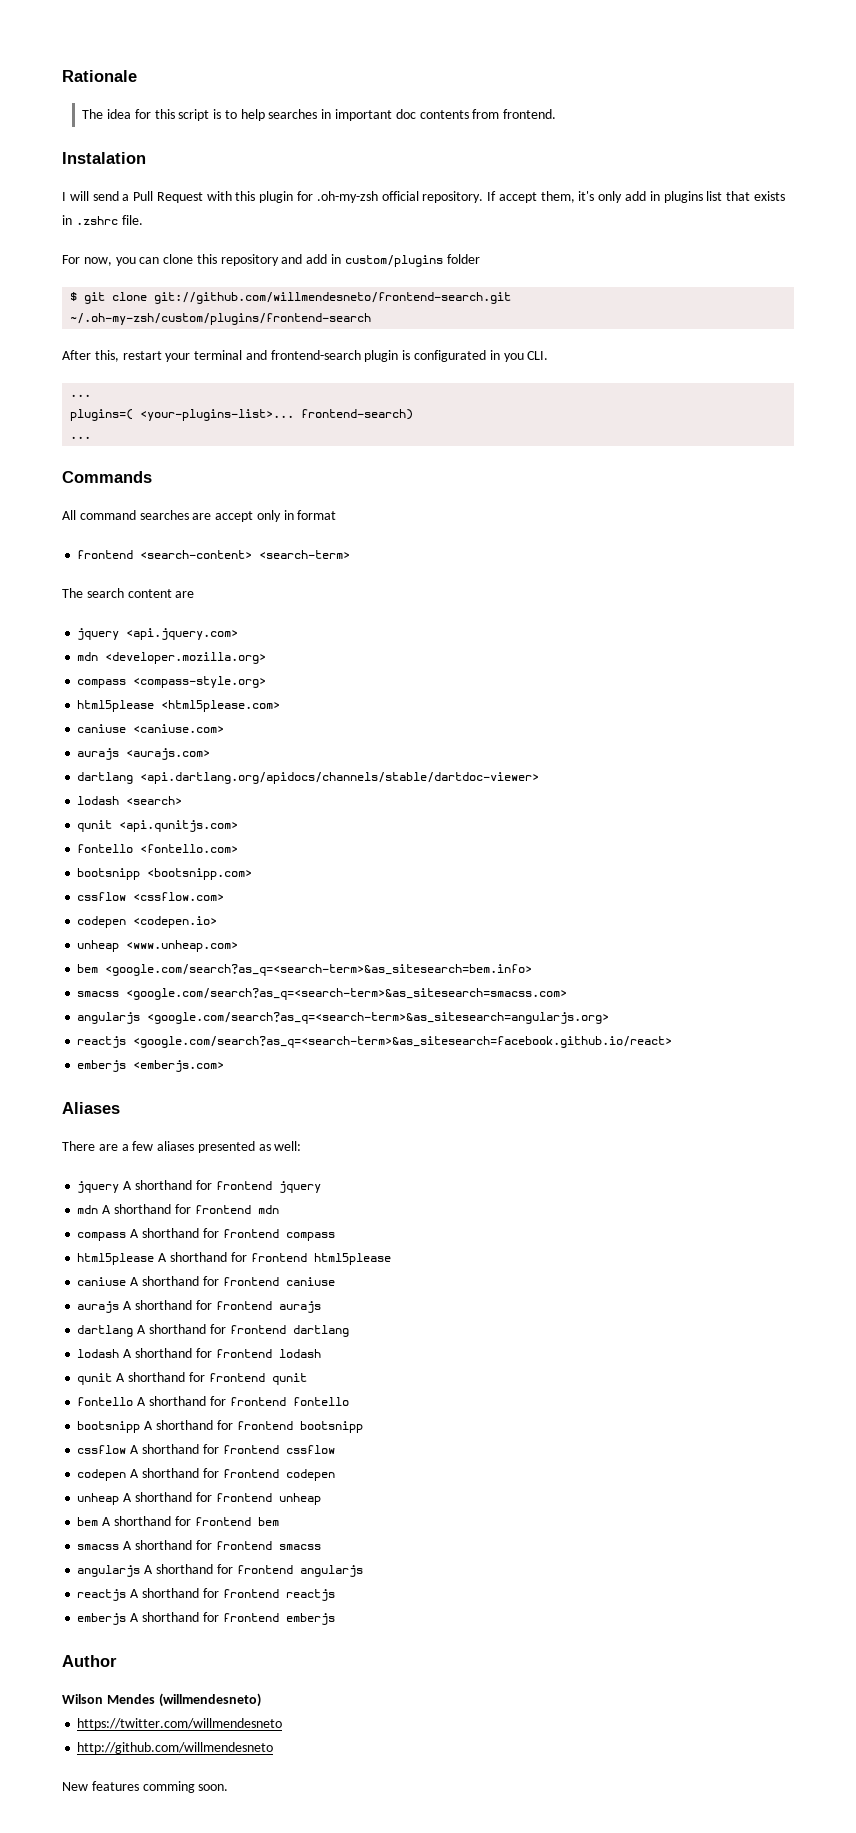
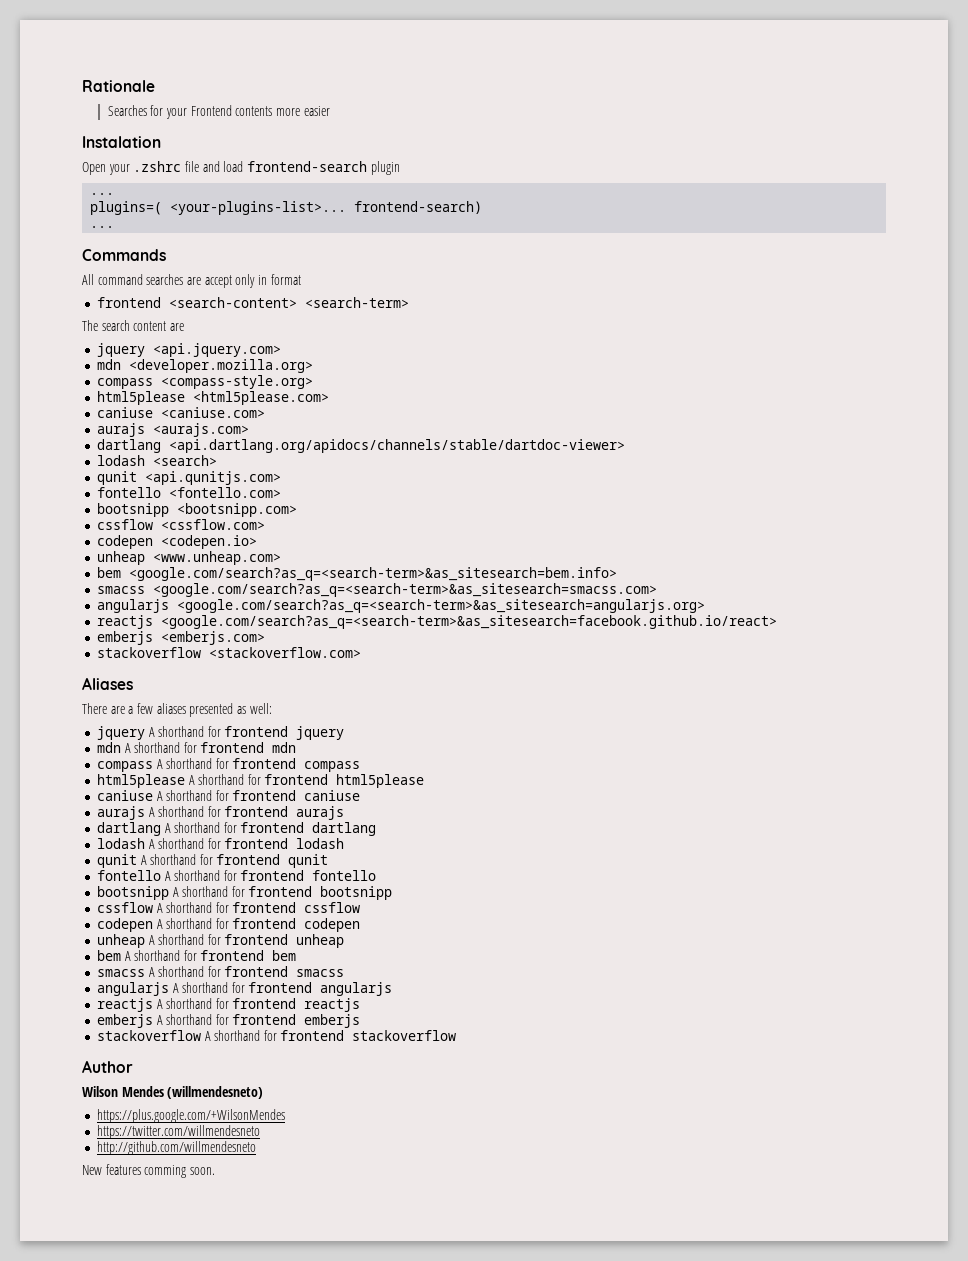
[82,109,557,121] [62,152,146,164] [62,191,785,203] [62,215,143,225] [62,254,480,267] [70,292,512,304] [70,313,372,325] [62,350,549,362] The idea for this script is to help searches in important doc contents from frontend. // Instalation // I will send a Pull Request with this plugin for .oh-my-zsh official repository. If accept them, it's only add in plugins list that exists in .zshrc file. // For now, you can clone this repository and add in custom/plugins folder // $ git clone git://github.com/willmendesneto/frontend-search.git ~/.oh-my-zsh/custom/plugins/frontend-search // After this, restart your terminal and frontend-search plugin is configurated in you CLI. -> [107,105,330,119] [82,136,161,148] [82,161,400,175] Searches for your Frontend contents more easier // Instalation // Open your .zshrc file and load frontend-search plugin
(225, 1066) none -> [96,647,361,658] // stackoverflow <stackoverflow.com>
(335, 1619) none -> [96,1030,457,1041] // stackoverflow A shorthand for frontend stackoverflow
(261, 1700) none -> [96,1109,285,1123] // https://plus.google.com/+WilsonMendes

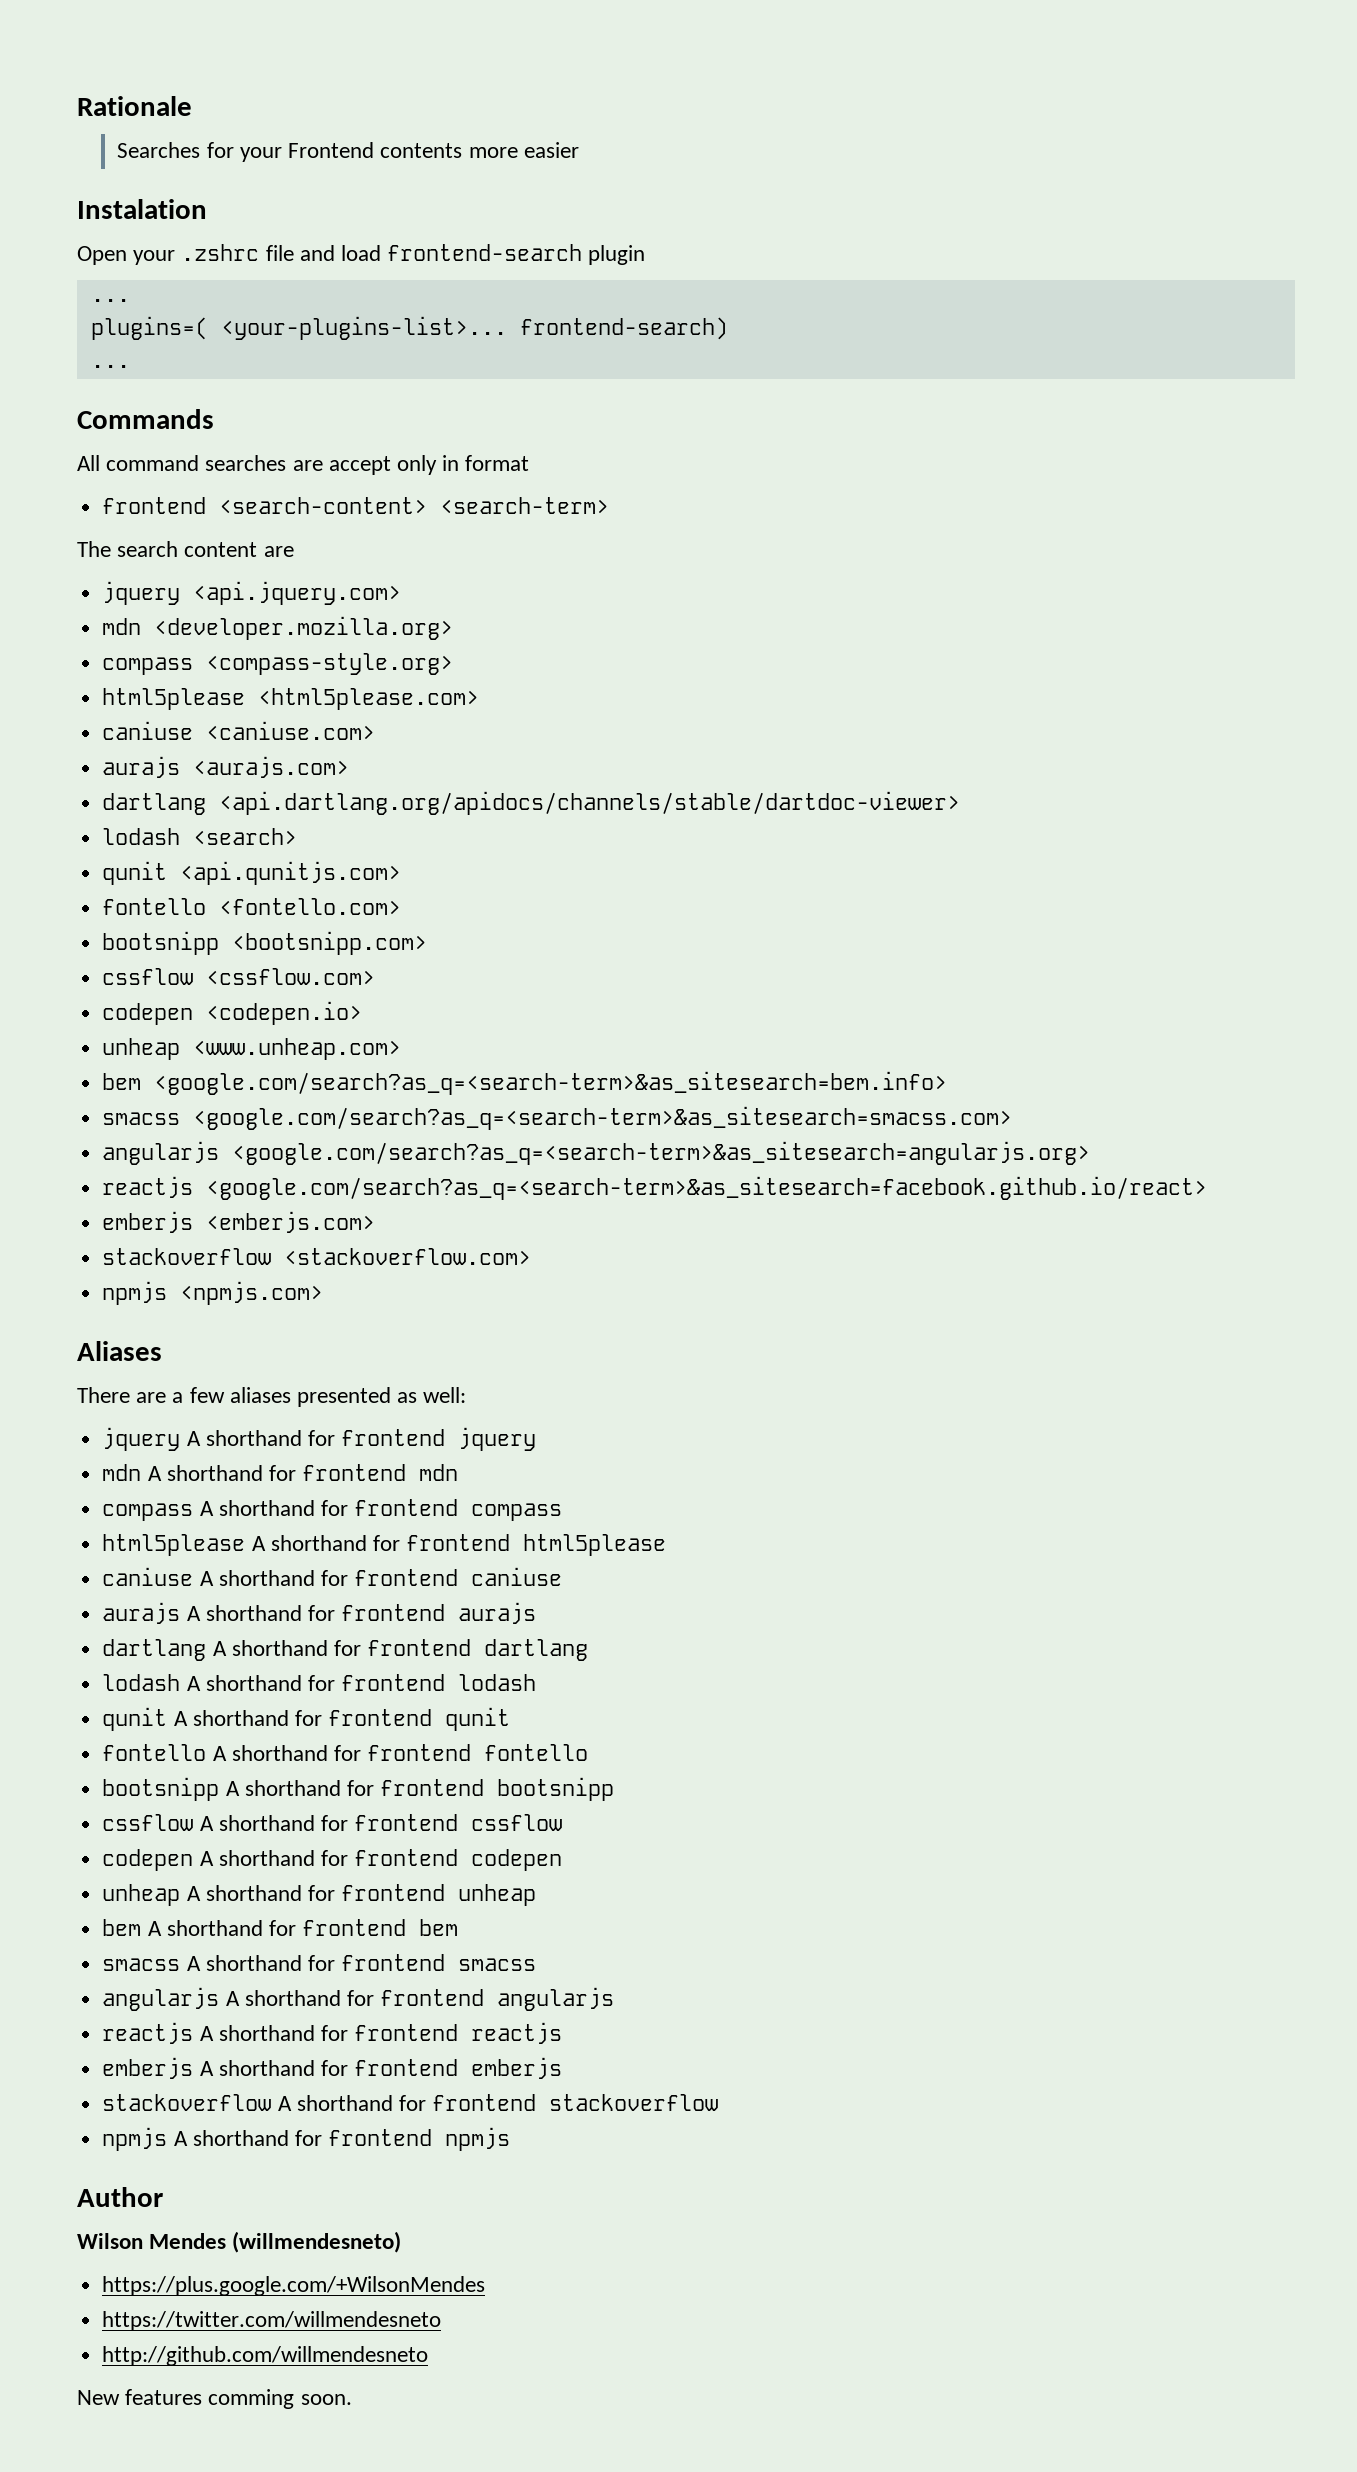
(361, 652) none -> [102,1281,324,1305] // npmjs <npmjs.com>
(457, 1035) none -> [102,2127,511,2151] // npmjs A shorthand for frontend npmjs

